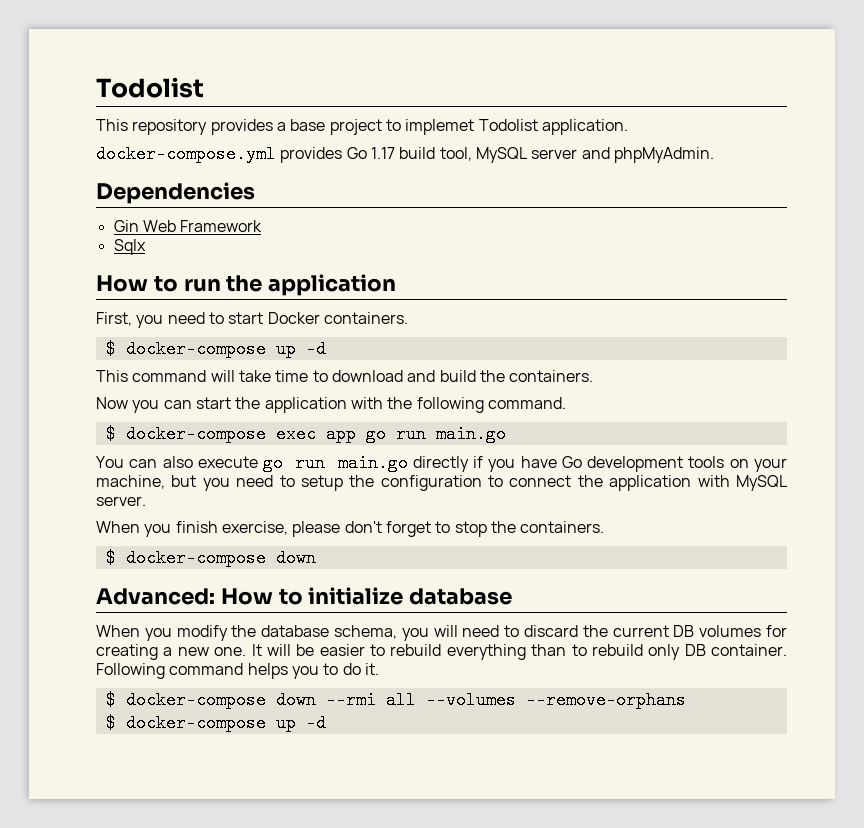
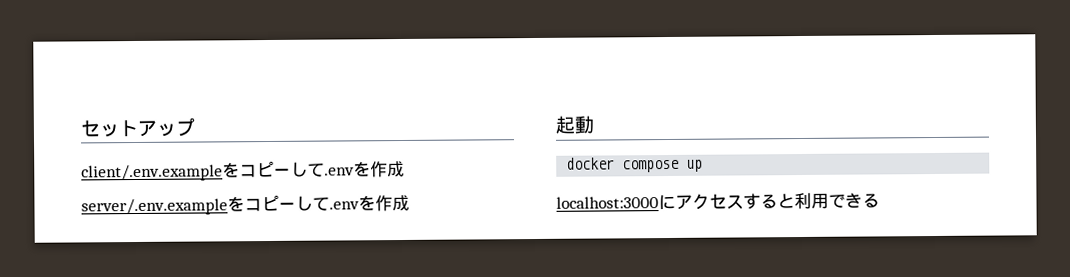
[96,77,204,98] [96,119,628,135] [96,145,714,163] [96,182,255,204] [113,220,263,232] [113,239,146,255] [96,274,397,296] [96,312,408,328] [105,340,326,358] [96,370,594,382] [96,397,566,413] [105,425,506,443] [96,454,787,472] [96,475,787,491] [96,496,146,506] [96,521,605,537] [105,549,316,567] [96,587,513,605] [96,625,787,641] [96,644,787,660] [96,663,379,679] [105,691,686,709] [105,714,326,732] Todolist // This repository provides a base project to implemet Todolist application. // docker-compose.yml provides Go 1.17 build tool, MySQL server and phpMyAdmin. // Dependencies // Gin Web Framework // Sqlx // How to run the application // First, you need to start Docker containers. // $ docker-compose up -d // This command will take time to download and build the containers. // Now you can start the application with the following command. // $ docker-compose exec app go run main.go // You can also execute go run main.go directly if you have Go development tools on your machine, but you need to setup the configuration to connect the application with MySQL server. // When you finish exercise, please don't forget to stop the containers. // $ docker-compose down // Advanced: How to initialize database // When you modify the database schema, you will need to discard the current DB volumes for creating a new one. It will be easier to rebuild everything than to rebuild only DB container. Following command helps you to do it. // $ docker-compose down --rmi all --volumes --remove-orphans // $ docker-compose up -d -> [80,117,195,138] [81,160,405,182] [81,194,410,216] [555,115,594,134] [566,157,704,173] [556,192,880,211] セットアップ // client/.env.exampleをコピーして.envを作成 // server/.env.exampleをコピーして.envを作成 // 起動 // docker compose up // localhost:3000にアクセスすると利用できる

